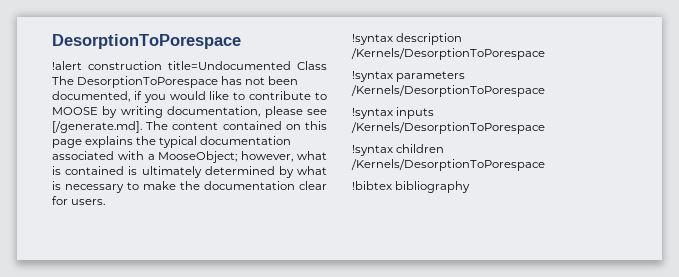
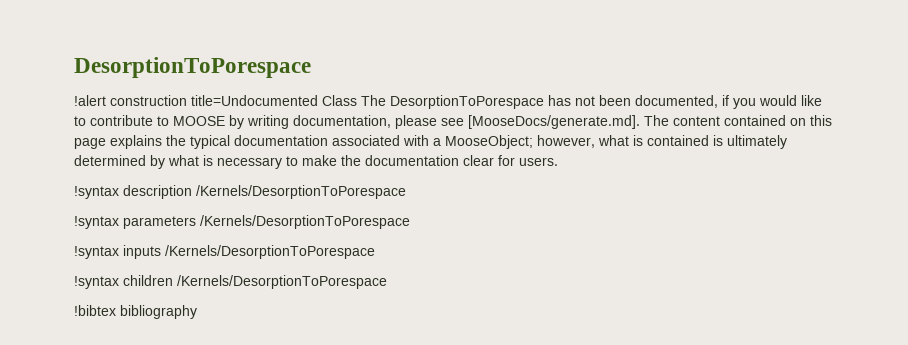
[52,121,142,133] [/generate.md]. -> [468,115,640,129] [MooseDocs/generate.md].

